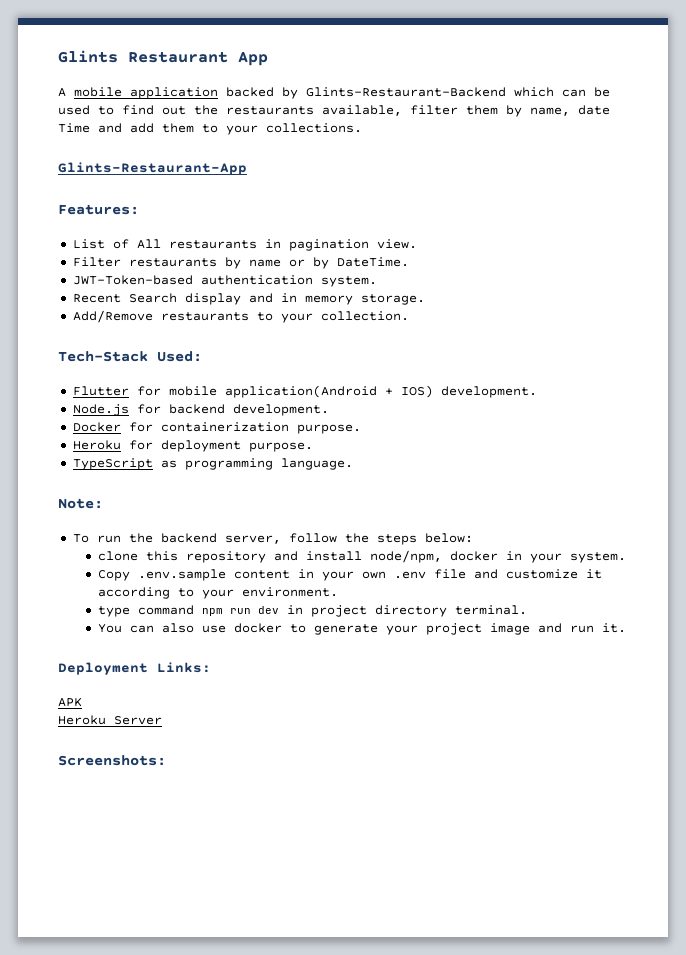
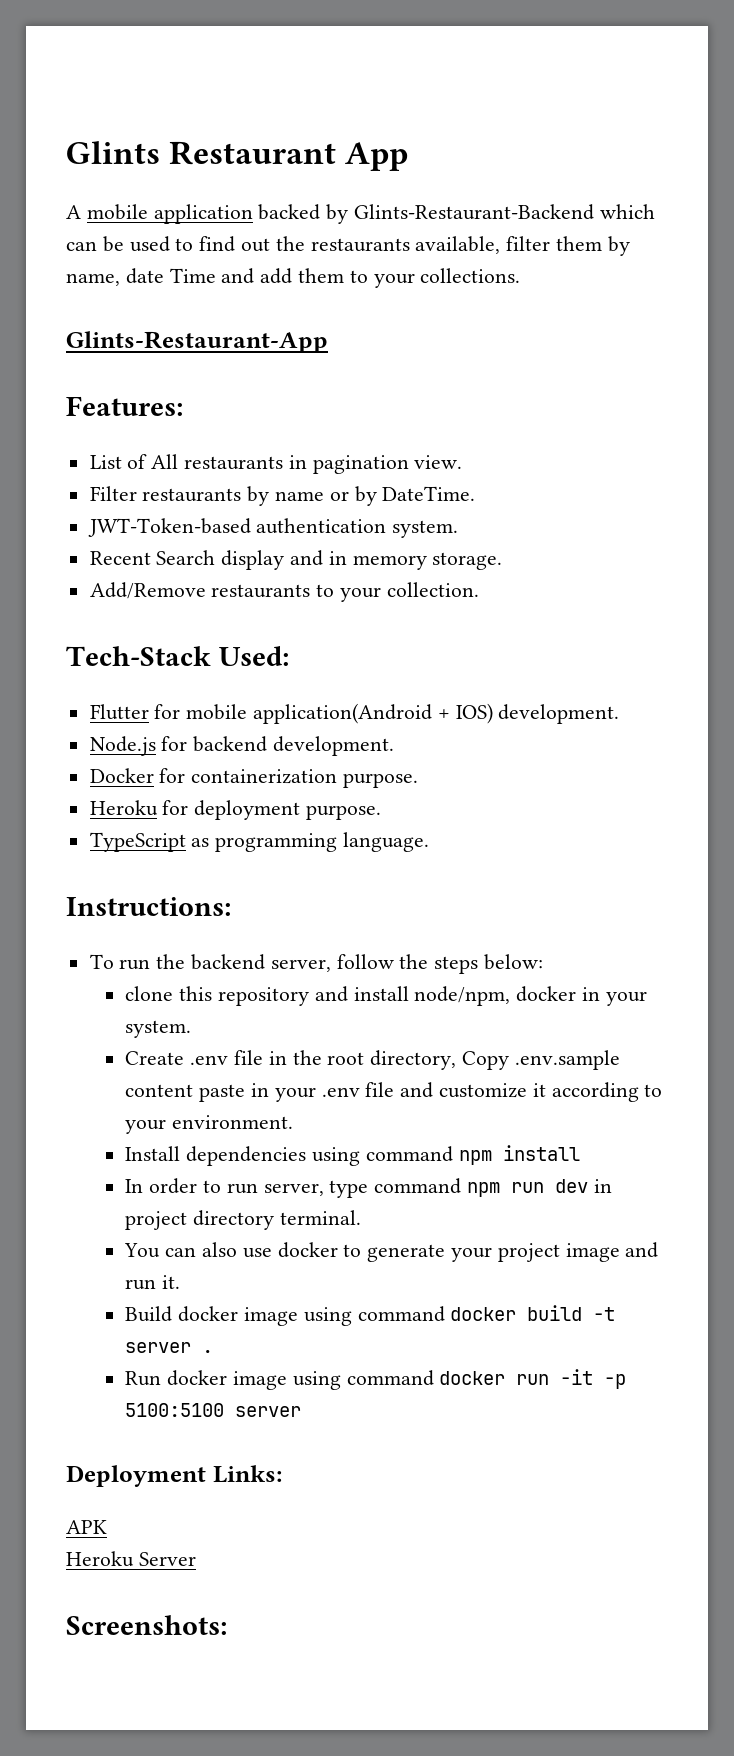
[58,498,103,509] Note: -> [66,897,231,916] Instructions:
(627, 557) none -> [125,1050,457,1070] Create .env file in the root directory,
[298,569,387,581] in your own -> [199,1083,316,1102] paste in your
(339, 592) none -> [125,1145,580,1166] [125,1178,324,1196] Install dependencies using command npm install // In order to run server,
(627, 628) none -> [125,1305,616,1326] [125,1342,214,1353] [125,1369,627,1390] [125,1403,302,1417] // Build docker image using command docker build -t server . // Run docker image using command docker run -it -p 5100:5100 server

